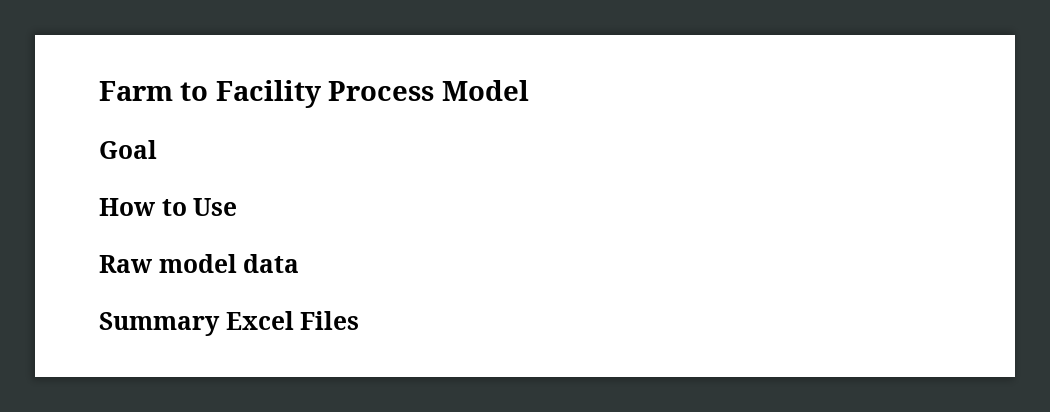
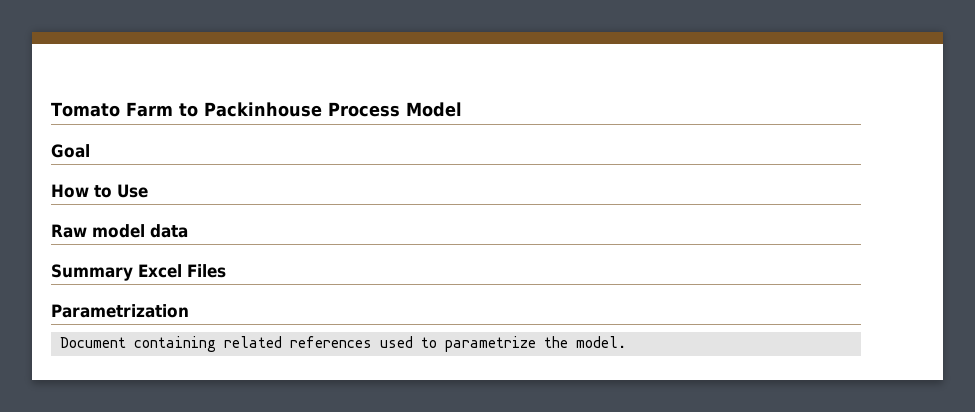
(99, 91) none -> [51,102,120,117] Tomato
[215,80,321,108] Facility -> [203,102,322,117] Packinhouse
(360, 320) none -> [51,304,189,318] [60,336,626,352] // Parametrization // Document containing related references used to parametrize the model.

